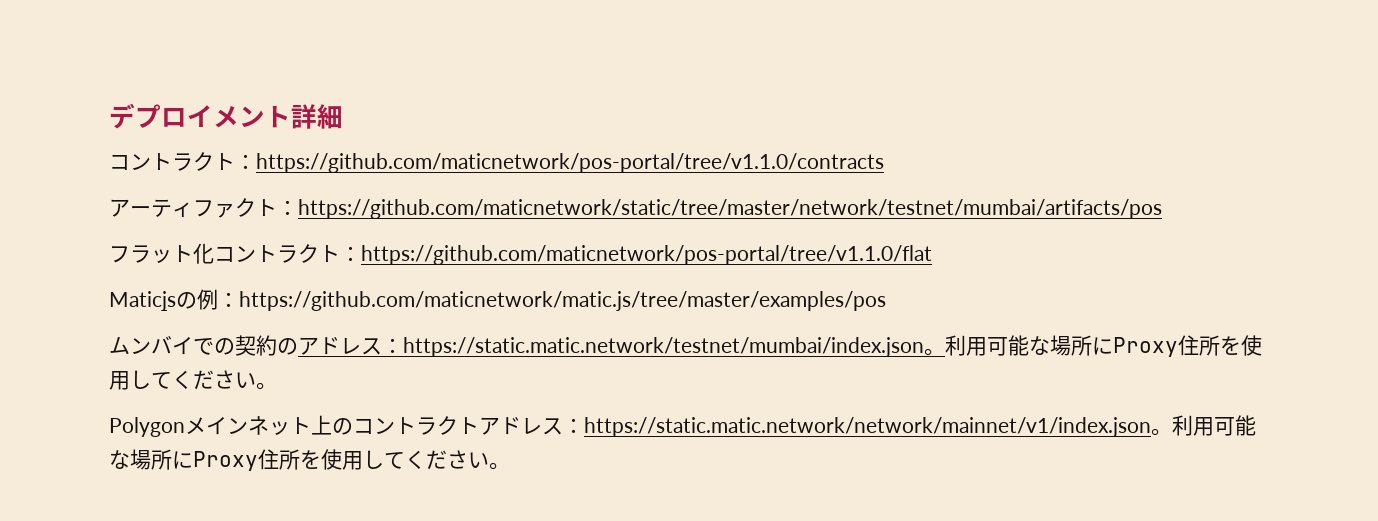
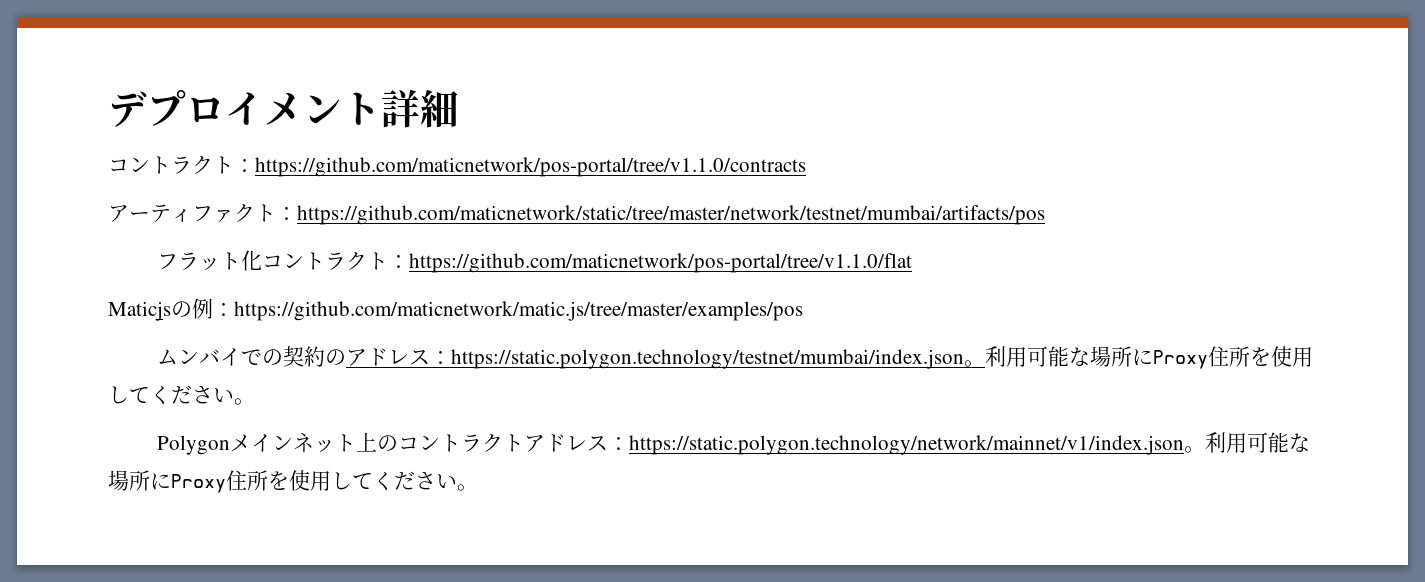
[403,337,924,357] https://static.matic.network/testnet/mumbai/index.json -> [451,349,965,369] https://static.polygon.technology/testnet/mumbai/index.json
[584,417,1151,437] https://static.matic.network/network/mainnet/v1/index.json -> [629,435,1185,455] https://static.polygon.technology/network/mainnet/v1/index.json

